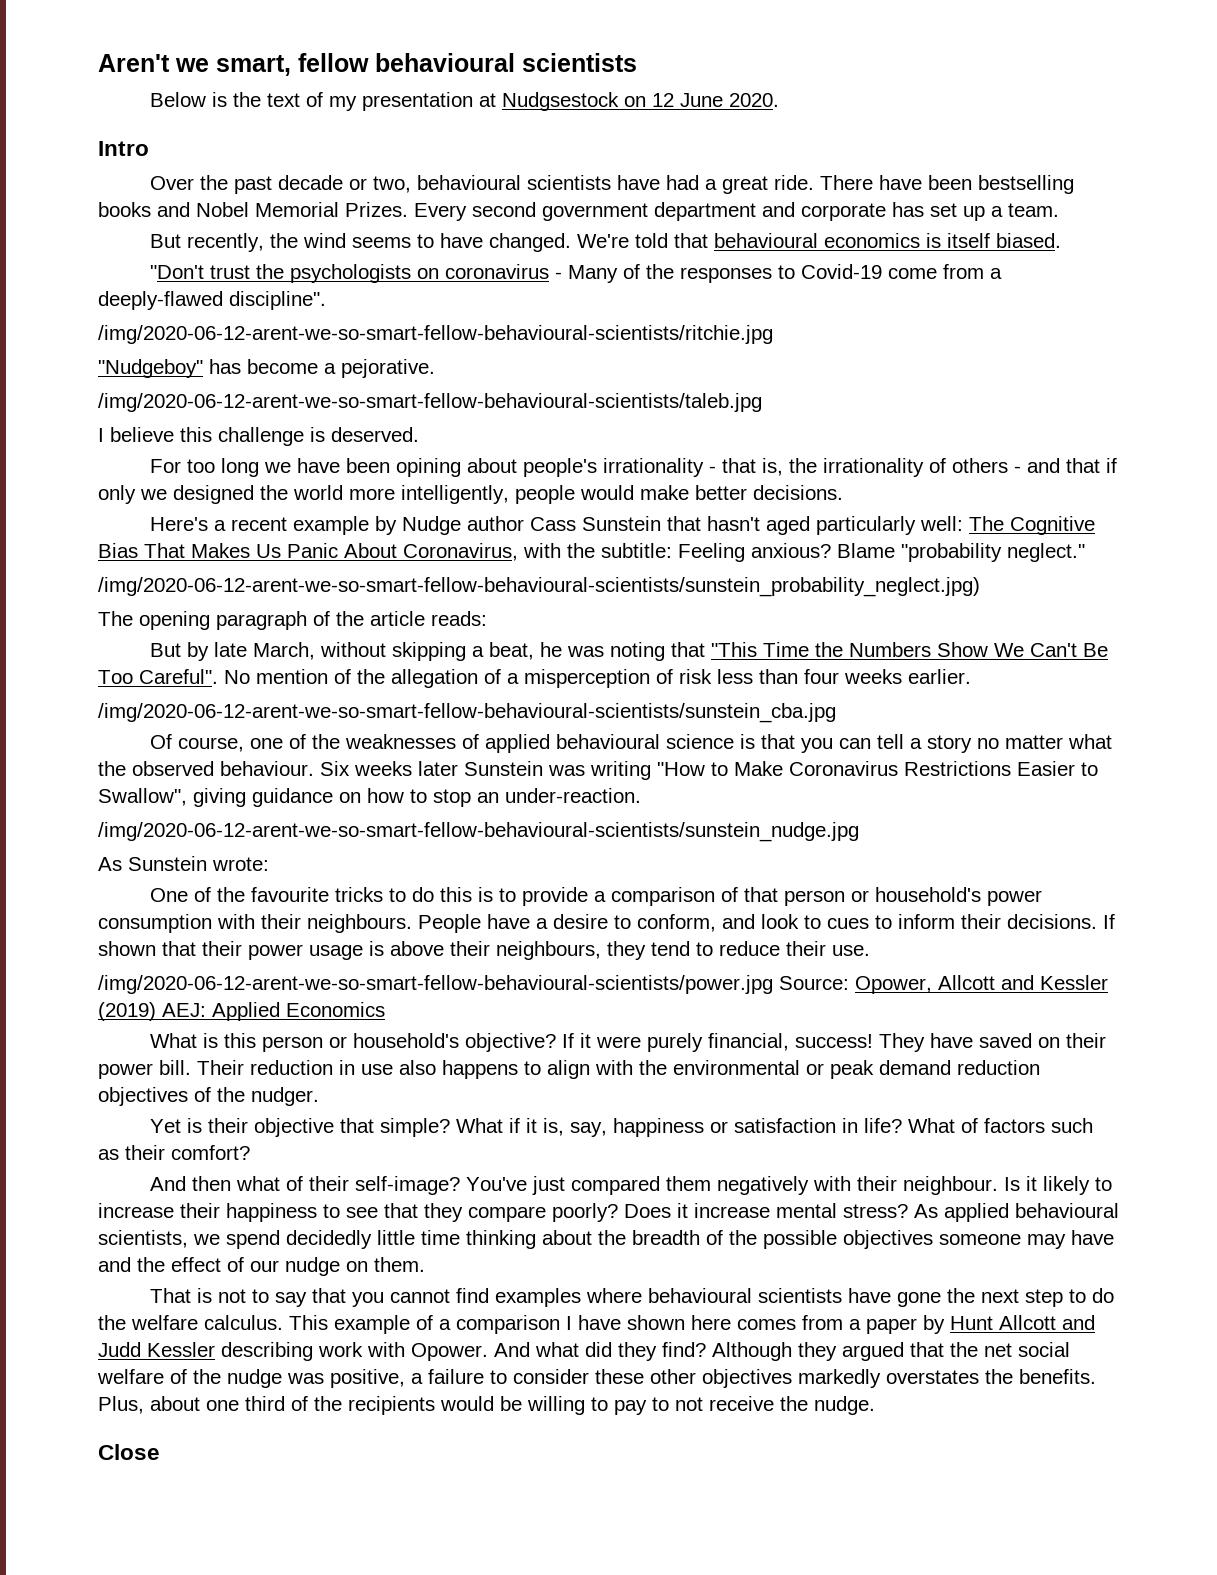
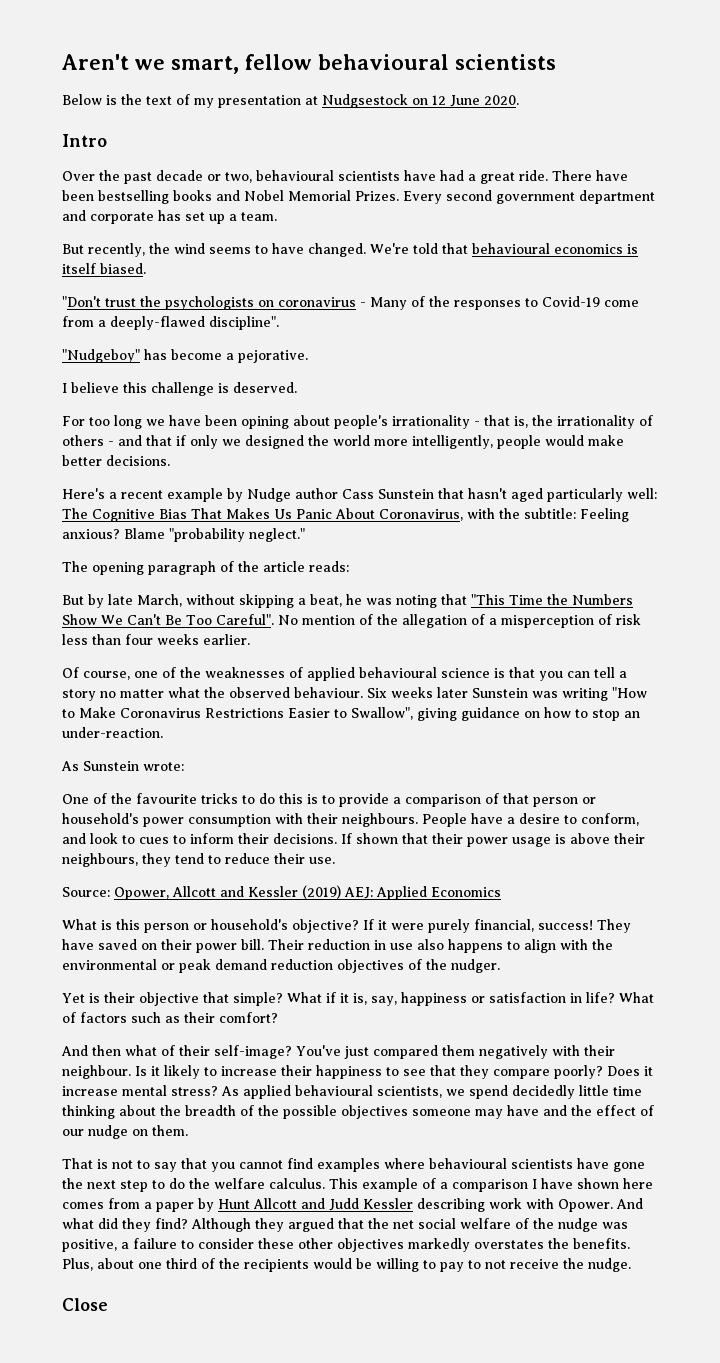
[98,325,773,344] // /img/2020-06-12-arent-we-so-smart-fellow-behavioural-scientists/ritchie.jpg -> (279, 323) none
[98,393,762,412] // /img/2020-06-12-arent-we-so-smart-fellow-behavioural-scientists/taleb.jpg -> (308, 356) none
[98,577,980,597] // /img/2020-06-12-arent-we-so-smart-fellow-behavioural-scientists/sunstein_probability_neglect.jpg) -> (305, 535) none
[98,703,836,723] // /img/2020-06-12-arent-we-so-smart-fellow-behavioural-scientists/sunstein_cba.jpg -> (250, 639) none
[98,822,859,842] // /img/2020-06-12-arent-we-so-smart-fellow-behavioural-scientists/sunstein_nudge.jpg -> (163, 732) none
[98,975,773,994] /img/2020-06-12-arent-we-so-smart-fellow-behavioural-scientists/power.jpg -> (335, 860) none

